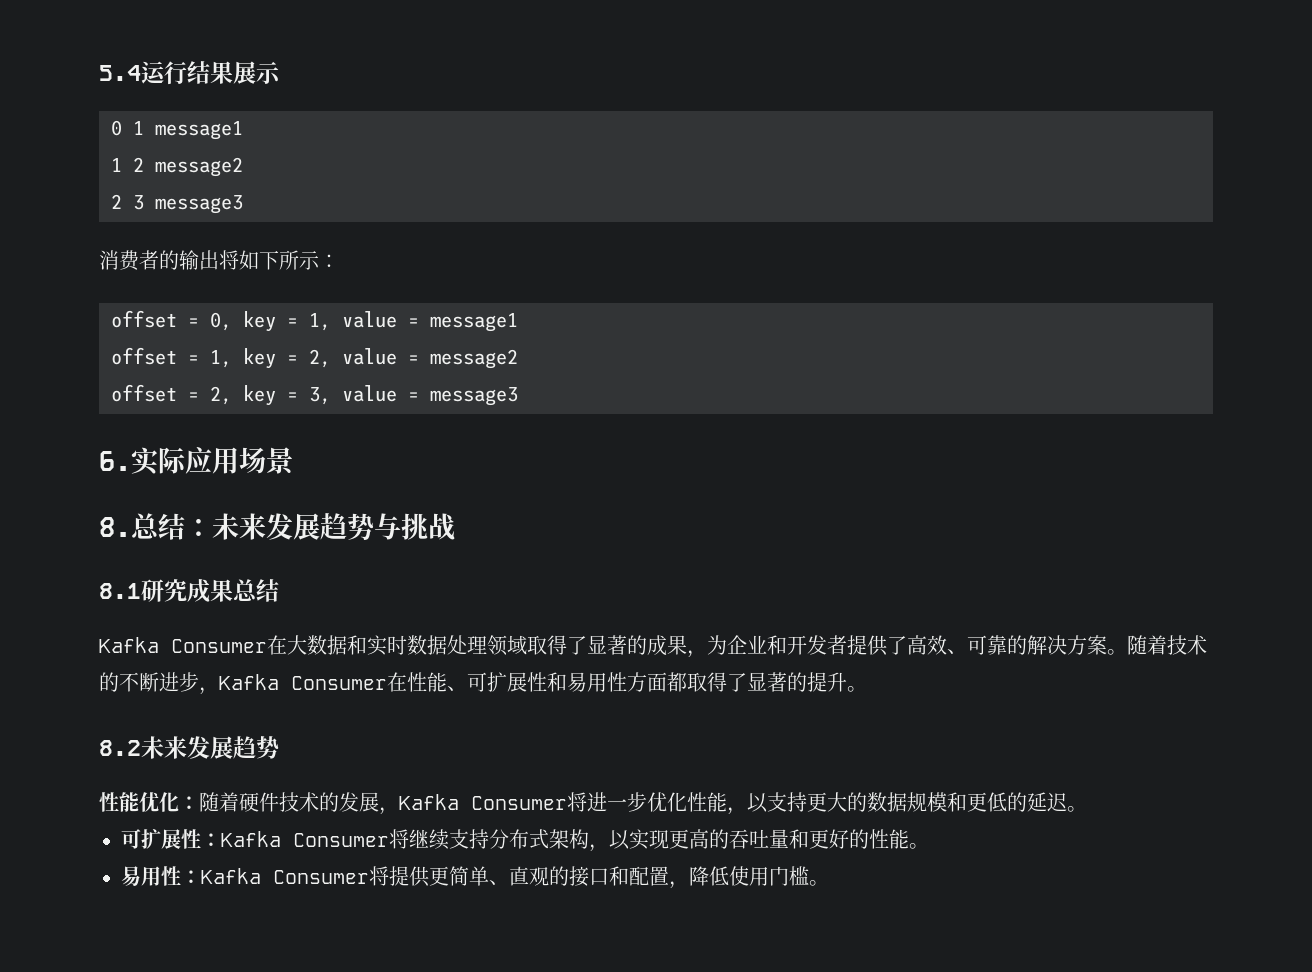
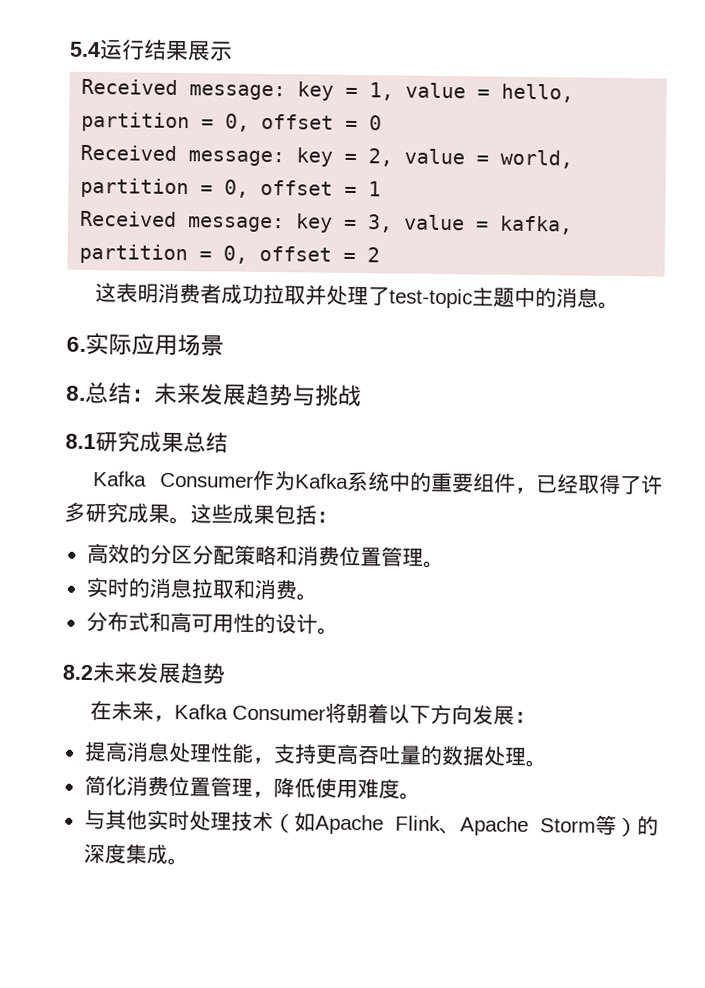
[111,120,243,140] [111,157,243,177] [111,194,243,214] [99,250,339,271] [111,310,232,331] 0 1 message1 // 1 2 message2 // 2 3 message3 // 消费者的输出将如下所示： // offset = 0, -> [81,78,287,101] Received message:
[430,313,518,332] [111,347,232,368] message1 // offset = 1, -> [501,83,575,103] [81,111,383,133] [80,144,286,167] hello, partition = 0, offset = 0 // Received message:
[430,349,518,369] [111,384,232,405] message2 // offset = 2, -> [500,149,574,169] [80,177,382,199] [80,210,286,233] world, partition = 0, offset = 1 // Received message:
[430,387,518,406] message3 -> [499,215,574,235] [79,243,381,265] [94,282,620,310] kafka, partition = 0, offset = 2 // 这表明消费者成功拉取并处理了test-topic主题中的消息。
[267,635,1207,658] [99,672,847,695] 在大数据和实时数据处理领域取得了显著的成果，为企业和开发者提供了高效、可靠的解决方案。随着技术的不断进步，Kafka Consumer在性能、可扩展性和易用性方面都取得了显著的提升 -> [252,470,663,495] [64,501,338,525] [86,542,445,569] [85,576,318,601] [85,611,318,635] 作为Kafka系统中的重要组件，已经取得了许多研究成果。这些成果包括： // 高效的分区分配策略和消费位置管理。 // 实时的消息拉取和消费。 // 分布式和高可用性的设计
[99,792,1087,815] [121,829,929,852] [121,866,669,887] 性能优化：随着硬件技术的发展，Kafka Consumer将进一步优化性能，以支持更大的数据规模和更低的延迟。 // 可扩展性：Kafka Consumer将继续支持分布式架构，以实现更高的吞吐量和更好的性能。 // 易用性：Kafka Consumer将提供更简单、直观的接口和配置 -> [89,700,536,725] [83,741,547,768] [83,774,253,797] 在未来，Kafka Consumer将朝着以下方向发展： // 提高消息处理性能，支持更高吞吐量的数据处理。 // 简化消费位置管理
[769,866,829,886] 门槛。 -> [356,778,421,800] [83,809,659,838] [82,843,189,866] 难度。 // 与其他实时处理技术（如Apache Flink、Apache Storm等）的深度集成。

